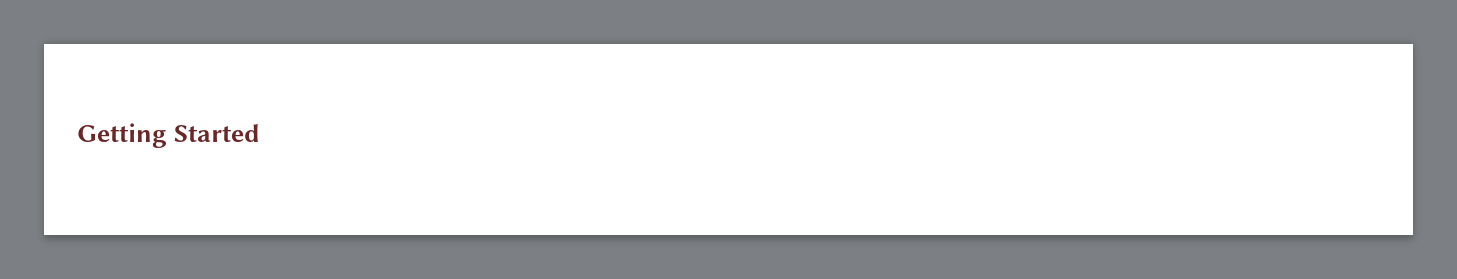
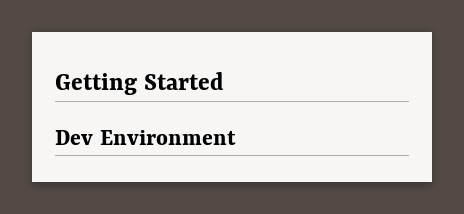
(261, 133) none -> [55,130,236,145] // Dev Environment

